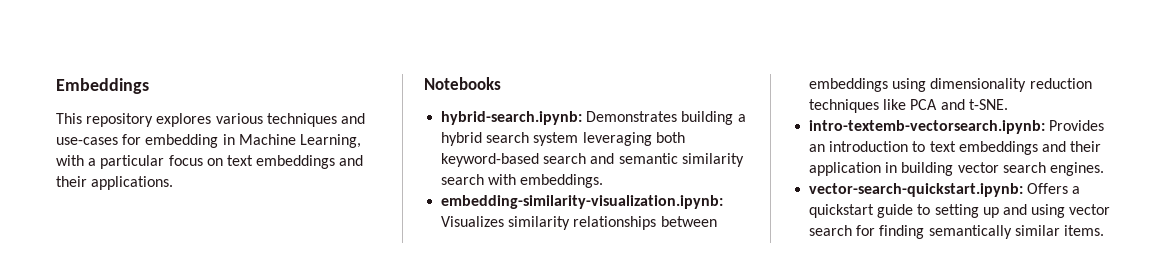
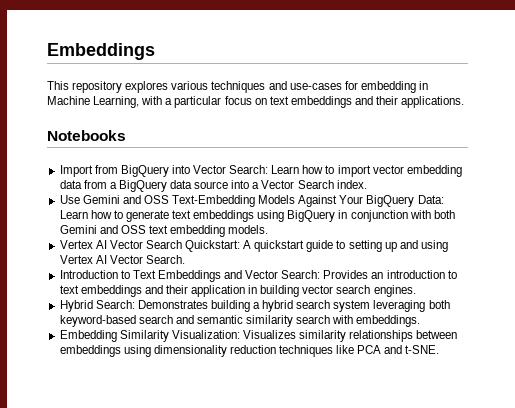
[441,111,583,125] hybrid-search.ipynb: -> [59,165,462,177] [59,180,367,192] [59,195,444,207] [59,210,455,222] [59,225,269,237] [59,240,448,252] [59,255,185,264] [59,270,457,282] [59,285,416,297] [59,300,135,312] Import from BigQuery into Vector Search: Learn how to import vector embedding data from a BigQuery data source into a Vector Search index. // Use Gemini and OSS Text-Embedding Models Against Your BigQuery Data: Learn how to generate text embeddings using BigQuery in conjunction with both Gemini and OSS text embedding models. // Vertex AI Vector Search Quickstart: A quickstart guide to setting up and using Vertex AI Vector Search. // Introduction to Text Embeddings and Vector Search: Provides an introduction to text embeddings and their application in building vector search engines. // Hybrid Search:
[441,195,724,209] embedding-similarity-visualization.ipynb: -> [59,330,240,342] Embedding Similarity Visualization:
[809,120,1105,134] [809,141,1102,155] [809,162,1104,176] [809,183,1081,197] [809,204,1111,218] [809,225,1104,239] // intro-textemb-vectorsearch.ipynb: Provides an introduction to text embeddings and their application in building vector search engines. // vector-search-quickstart.ipynb: Offers a quickstart guide to setting up and using vector search for finding semantically similar items. -> (440, 349) none

